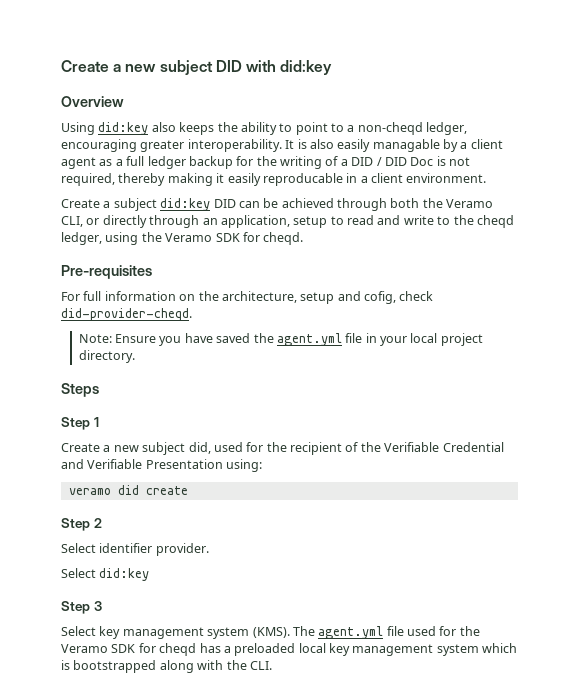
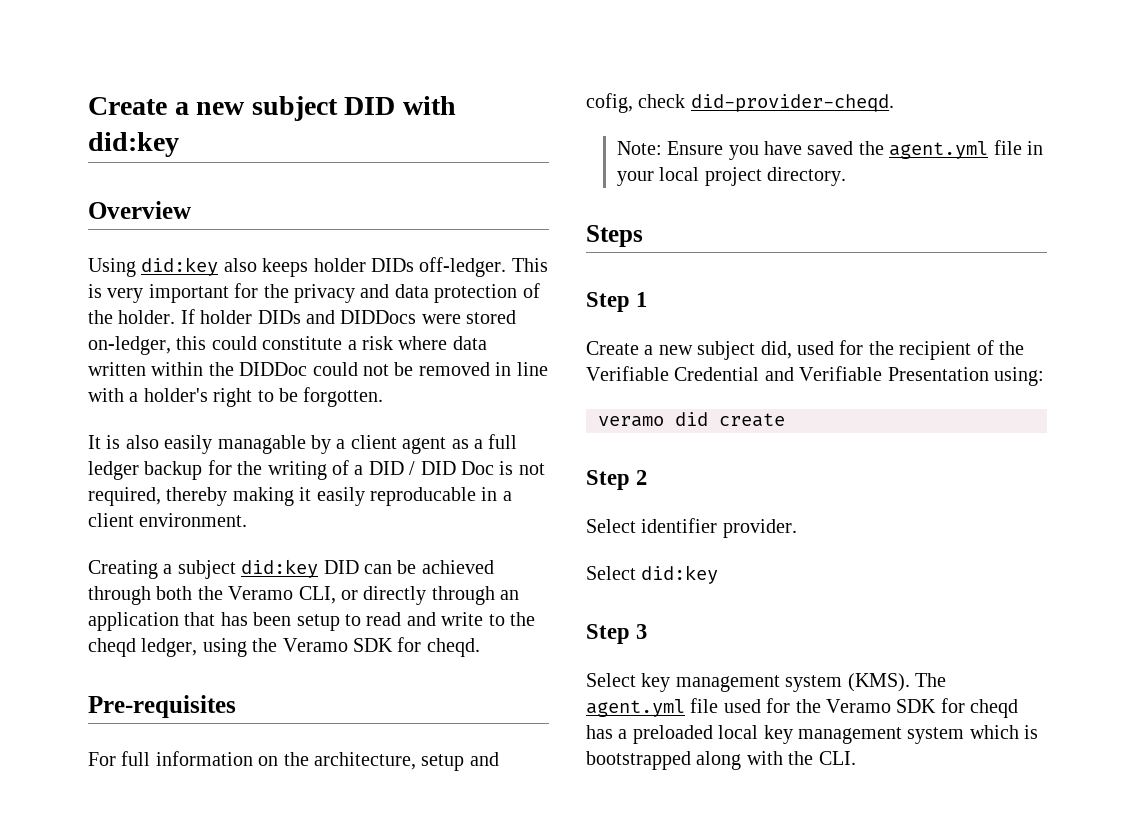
[217,122,468,135] [61,139,282,152] the ability to point to a non-cheqd ledger, encouraging greater interoperability. -> [313,257,548,277] [88,283,540,303] [88,309,517,324] [88,336,487,355] [88,362,548,376] [88,387,384,407] holder DIDs off-ledger. This is very important for the privacy and data protection of the holder. If holder DIDs and DIDDocs were stored on-ledger, this could constitute a risk where data written within the DIDDoc could not be removed in line with a holder's right to be forgotten. //
[61,199,100,208] Create -> [88,560,158,579] Creating
[220,215,290,228] application, -> [88,612,292,631] application that has been

